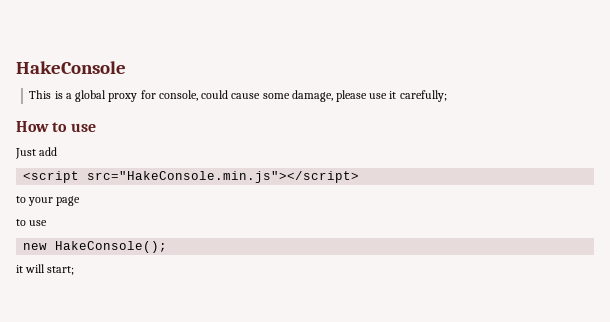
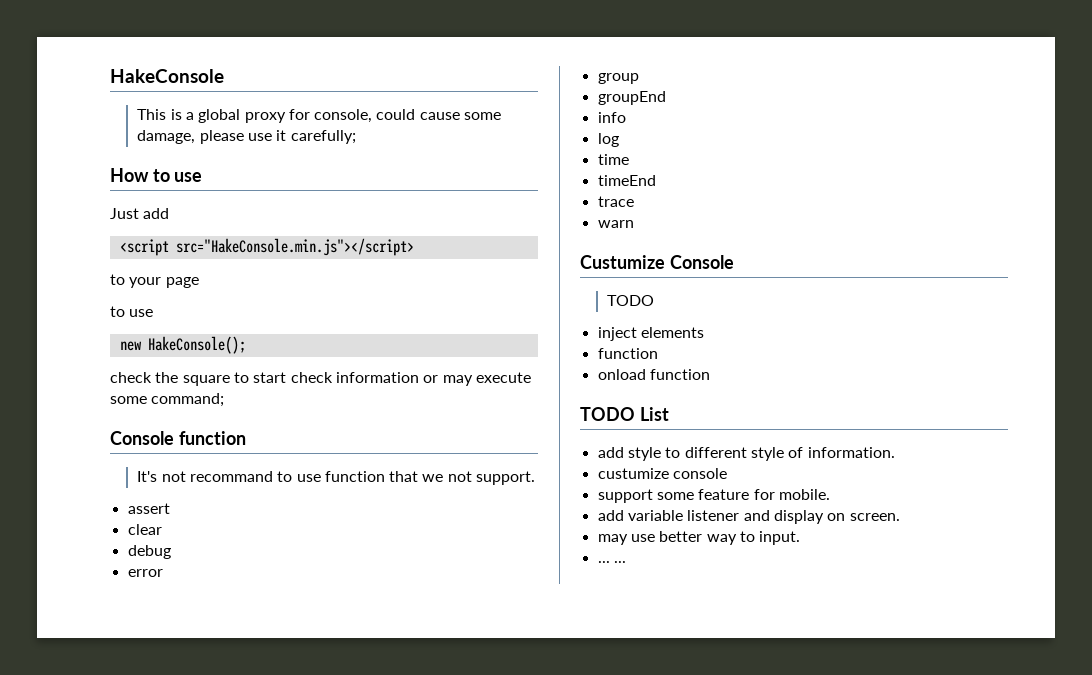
[16,264,75,275] it will start; -> [110,372,531,386] [110,393,225,407] [110,431,246,445] [137,471,536,485] [127,503,170,514] [127,524,162,535] [127,545,171,559] [127,569,163,577] [597,73,639,84] [597,91,666,105] [597,112,626,123] [597,133,619,147] [597,154,629,165] [597,175,656,186] [597,196,634,207] [597,220,634,228] [580,255,734,269] [607,295,655,306] [597,327,704,341] [597,348,658,359] [597,369,710,380] [580,407,669,421] [597,447,895,461] [597,468,727,479] [597,489,830,503] [597,510,900,524] [597,531,801,545] [597,561,626,563] check the square to start check information or may execute some command; // Console function // It's not recommand to use function that we not support. // assert // clear // debug // error // group // groupEnd // info // log // time // timeEnd // trace // warn // Custumize Console // TODO // inject elements // function // onload function // TODO List // add style to different style of information. // custumize console // support some feature for mobile. // add variable listener and display on screen. // may use better way to input. // ... ...

